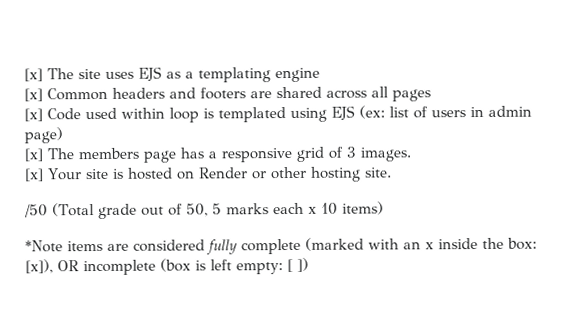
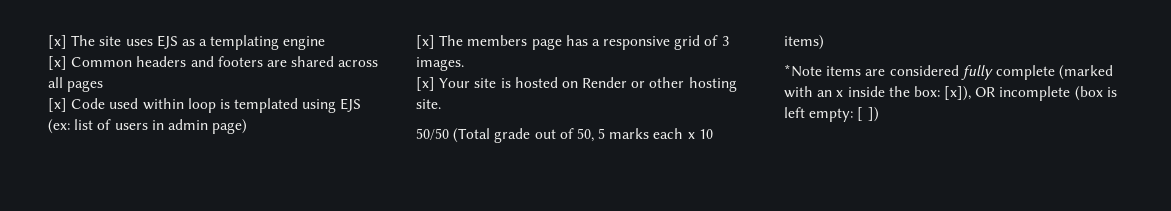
[24,204,48,218] /50 -> [416,128,449,140] 50/50

